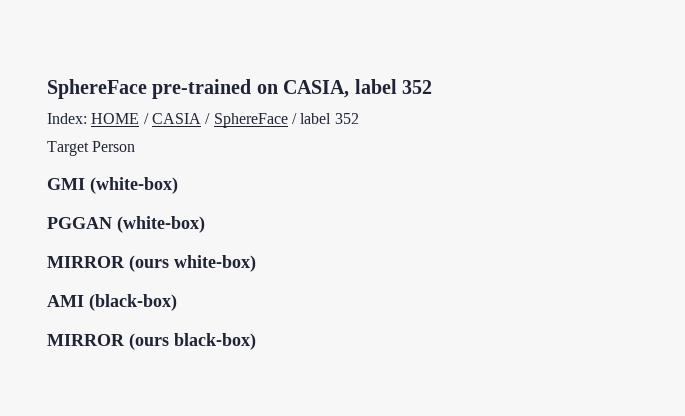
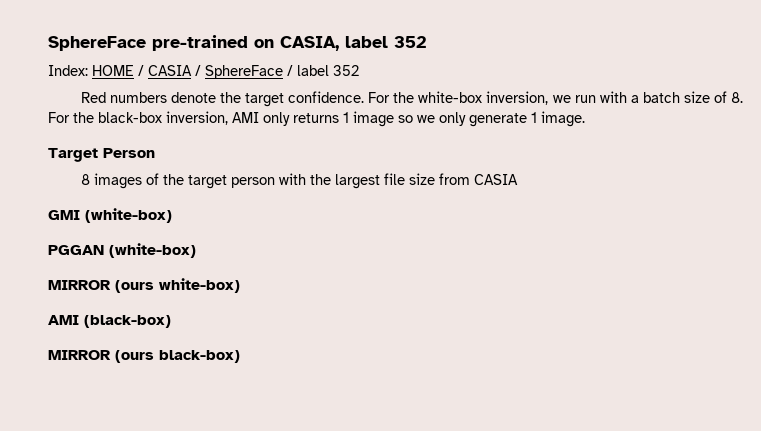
[47,141,136,156] Target Person -> [80,91,744,107] [48,111,585,127] [48,148,155,162] [80,173,518,189] Red numbers denote the target confidence. For the white-box inversion, we run with a batch size of 8. For the black-box inversion, AMI only returns 1 image so we only generate 1 image. // Target Person // 8 images of the target person with the largest file size from CASIA

